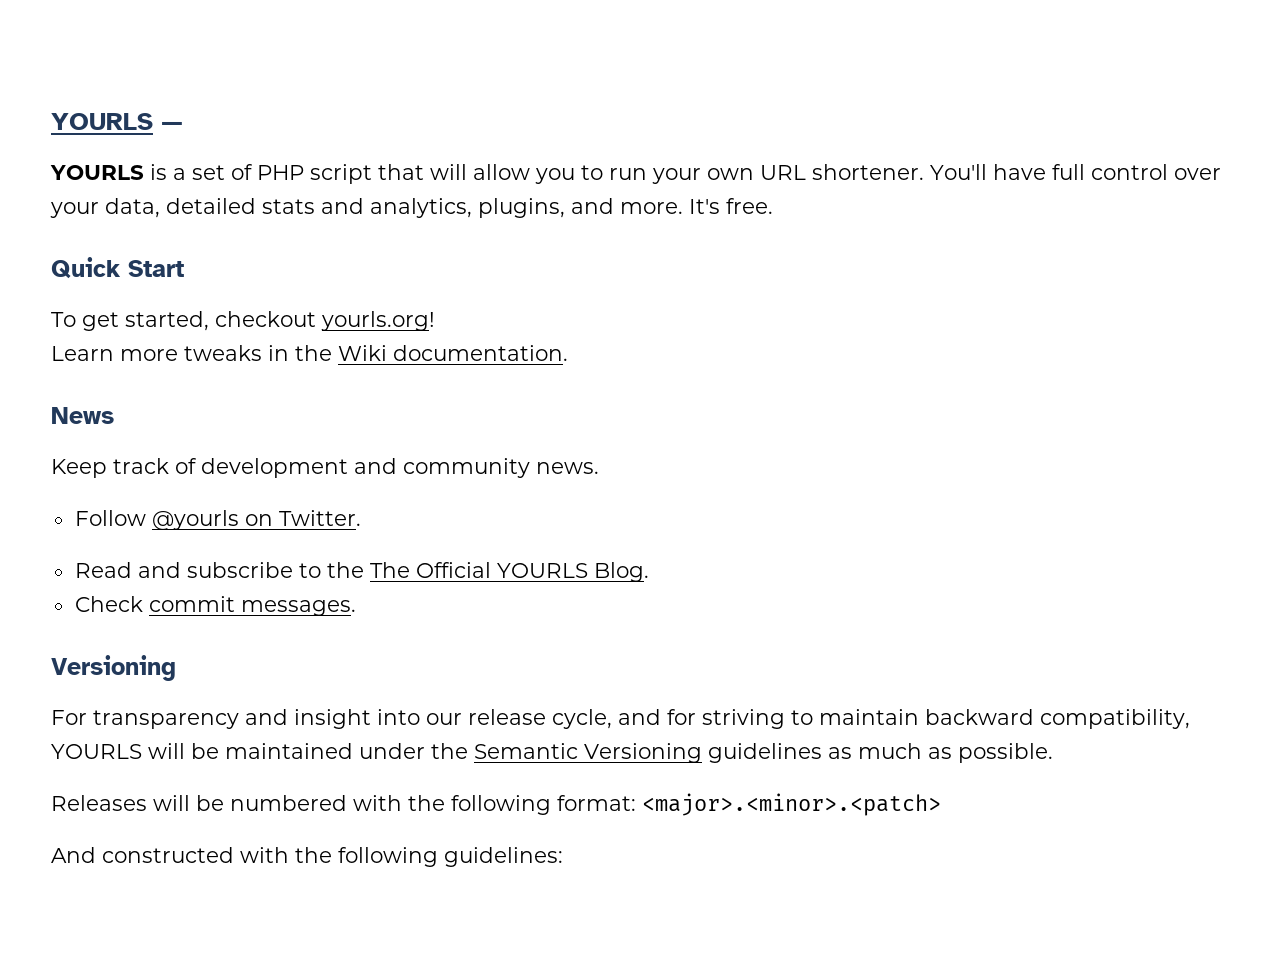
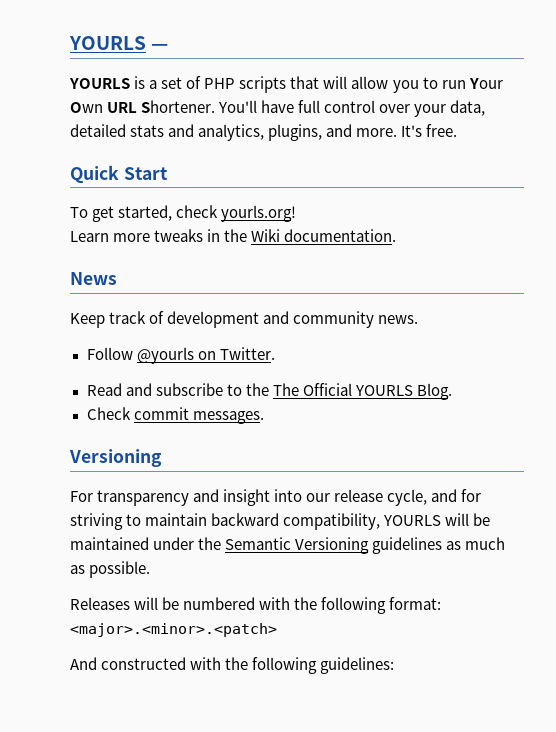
[310,164,372,184] script -> [239,76,287,93] scripts
[652,164,924,184] your own URL shortener. -> [468,78,503,89] [70,100,216,113] Your Own URL Shortener.
[215,311,316,327] checkout -> [176,205,219,218] check

